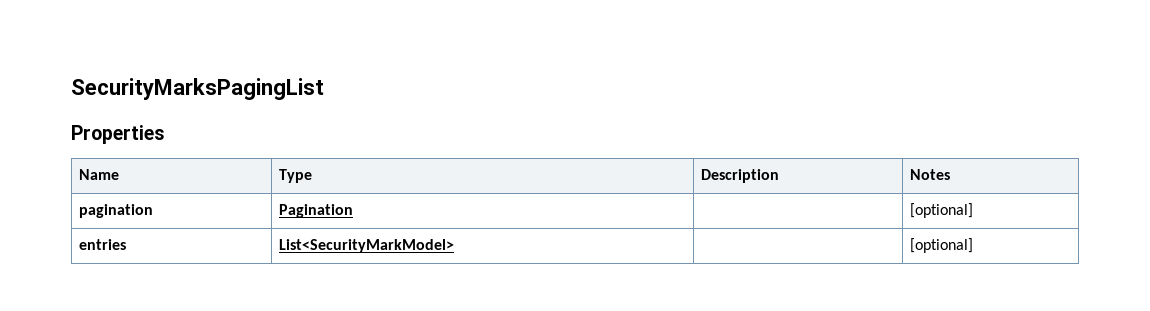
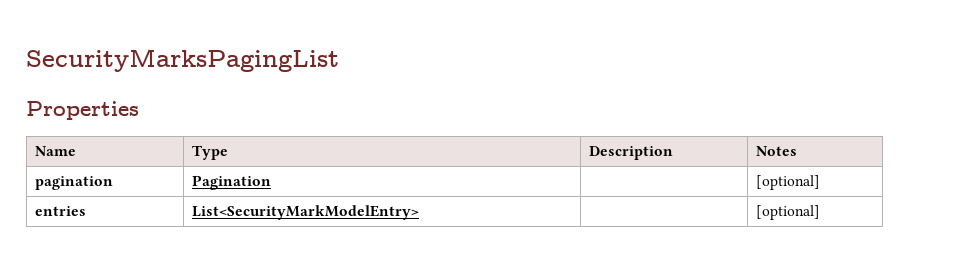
[278,239,454,253] List<SecurityMarkModel> -> [192,205,420,220] List<SecurityMarkModelEntry>

